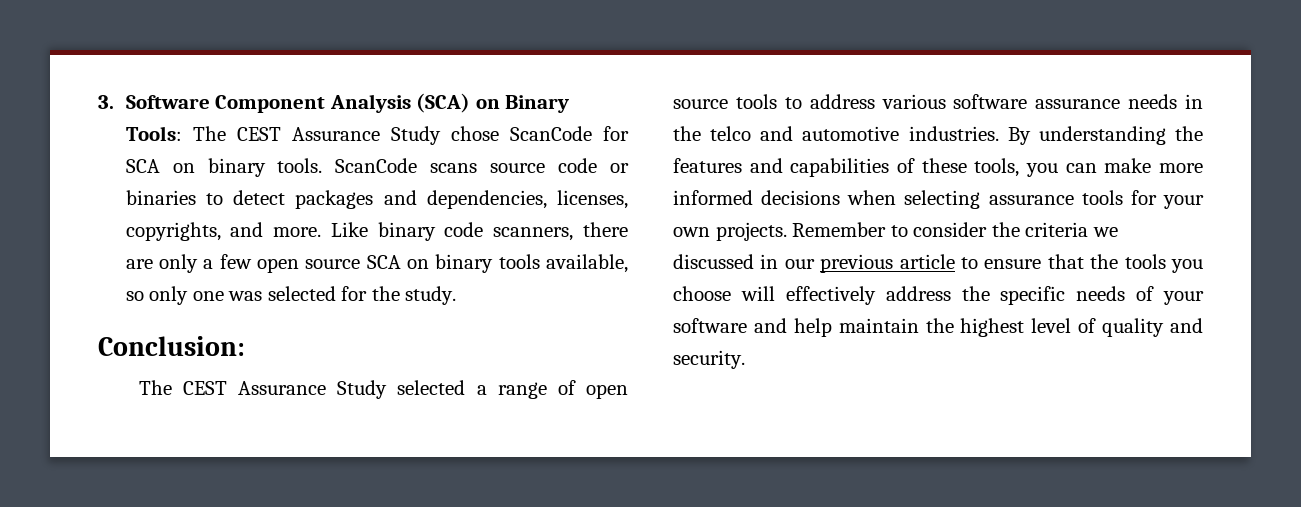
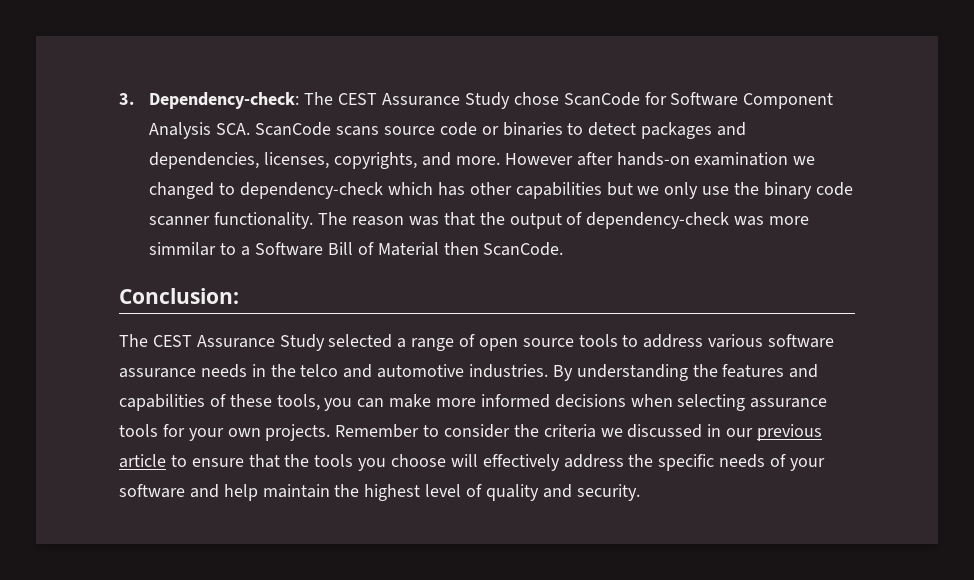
[125,93,570,113] [125,126,182,141] Software Component Analysis (SCA) on Binary Tools: -> [149,92,300,109] Dependency-check:
[125,158,323,177] SCA on binary tools. -> [670,92,834,109] [149,122,251,139] Software Component Analysis SCA.
[330,222,628,241] [125,254,629,273] [125,286,457,305] Like binary code scanners, there are only a few open source SCA on binary tools available, so only one was selected for the study. -> [504,152,816,166] [149,182,853,199] [149,212,809,229] [149,242,564,256] However after hands-on examination we changed to dependency-check which has other capabilities but we only use the binary code scanner functionality. The reason was that the output of dependency-check was more simmilar to a Software Bill of Material then ScanCode.

